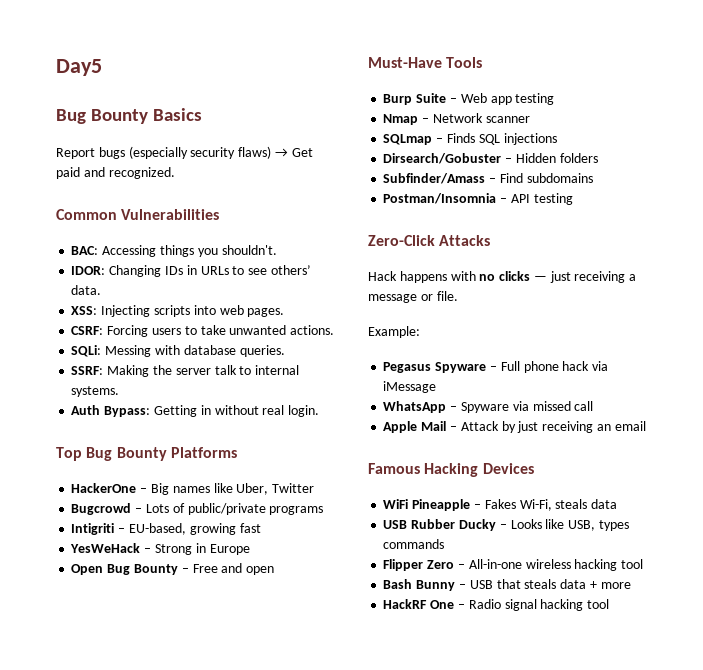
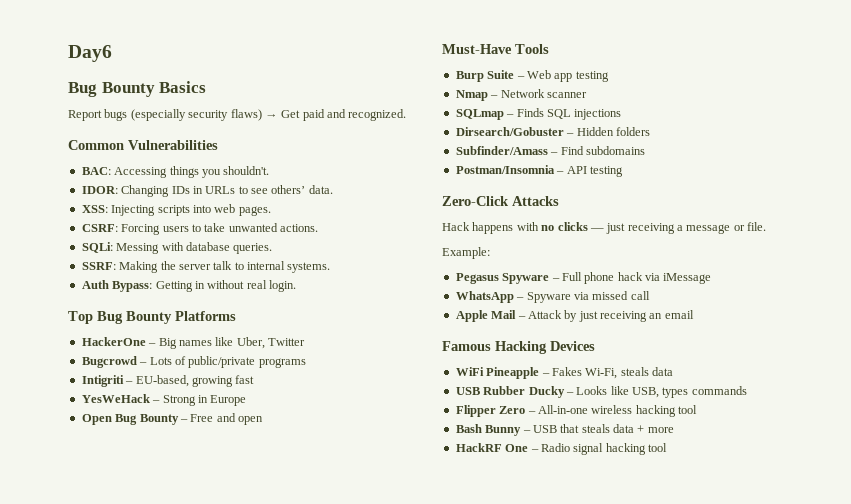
[56,59,102,76] Day5 -> [68,45,112,62] Day6

